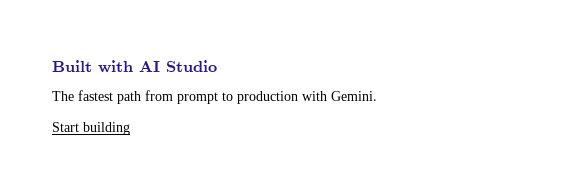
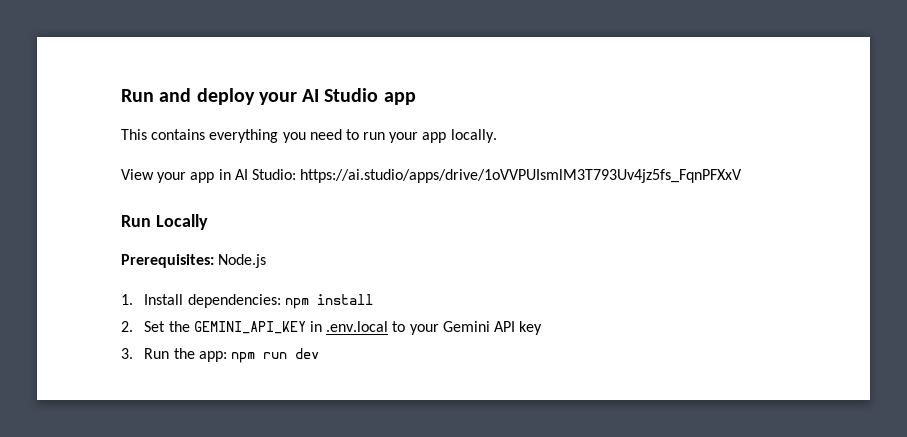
[52,60,217,73] [52,90,377,104] [52,122,130,135] Built with AI Studio // The fastest path from prompt to production with Gemini. // Start building -> [121,88,416,105] [121,129,497,143] [121,169,743,183] [121,214,208,230] [121,254,267,268] [121,294,373,309] [121,321,543,335] [121,348,320,363] Run and deploy your AI Studio app // This contains everything you need to run your app locally. // View your app in AI Studio: https://ai.studio/apps/drive/1oVVPUIsmlM3T793Uv4jz5fs_FqnPFXxV // Run Locally // Prerequisites: Node.js // 1. Install dependencies: npm install // 2. Set the GEMINI_API_KEY in .env.local to your Gemini API key // 3. Run the app: npm run dev

